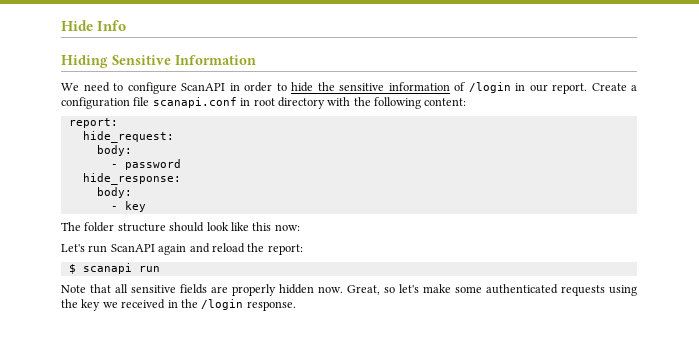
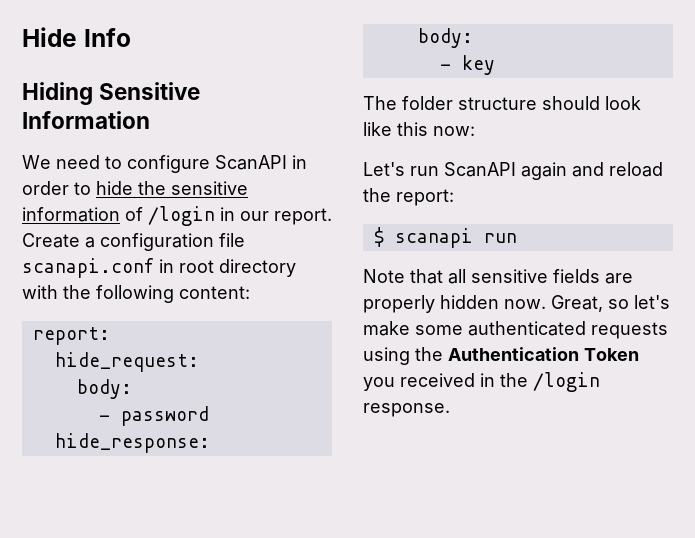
[81,299,118,311] key we -> [448,347,639,361] [363,377,395,391] Authentication Token you

